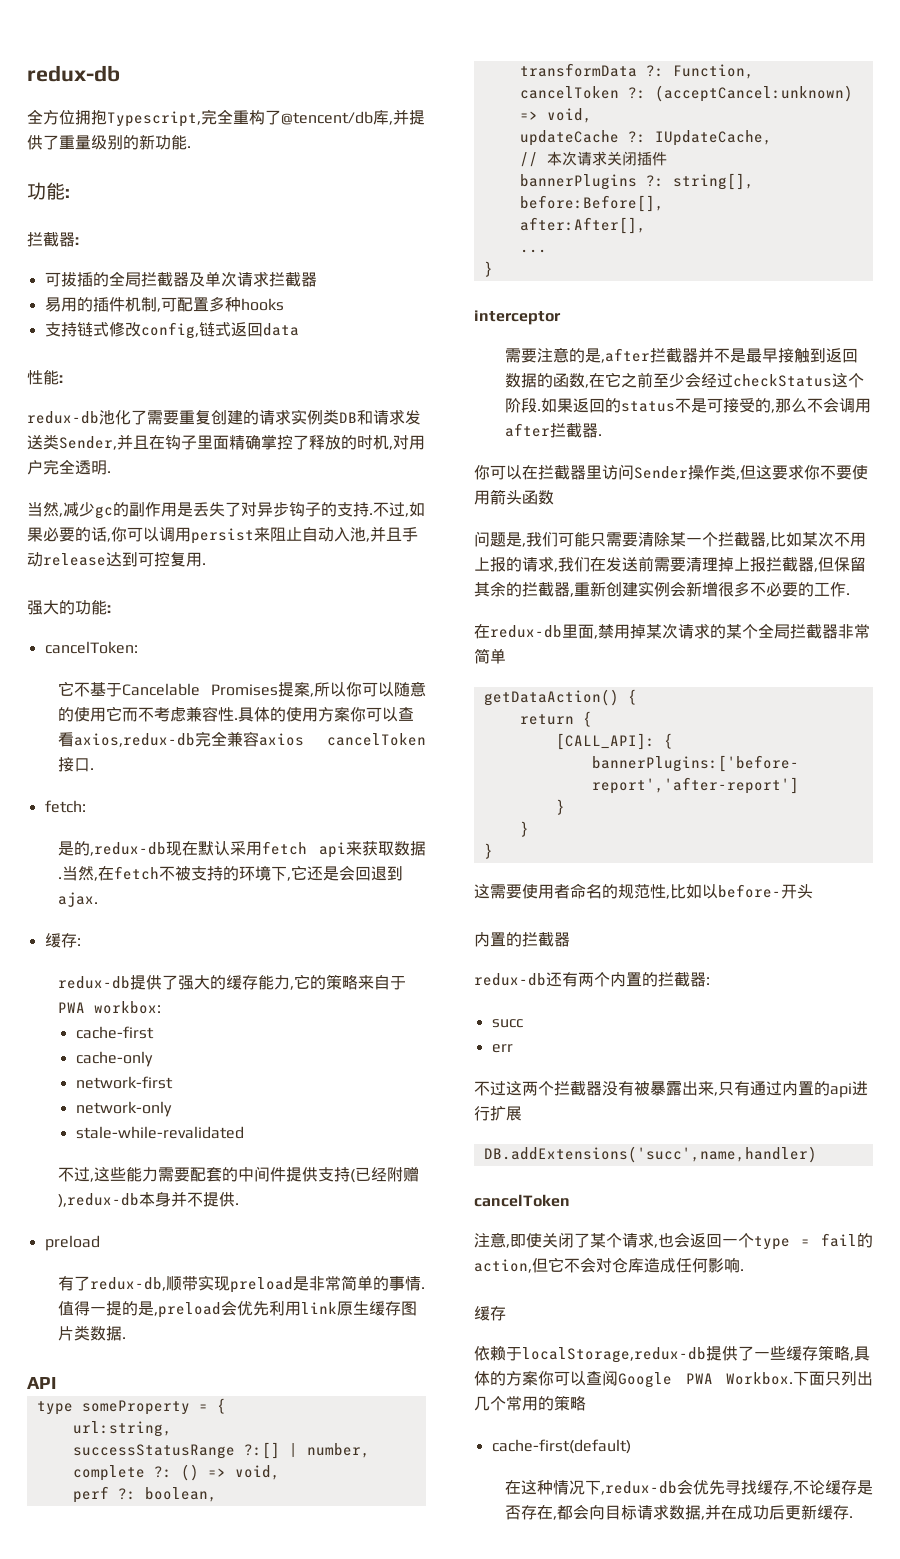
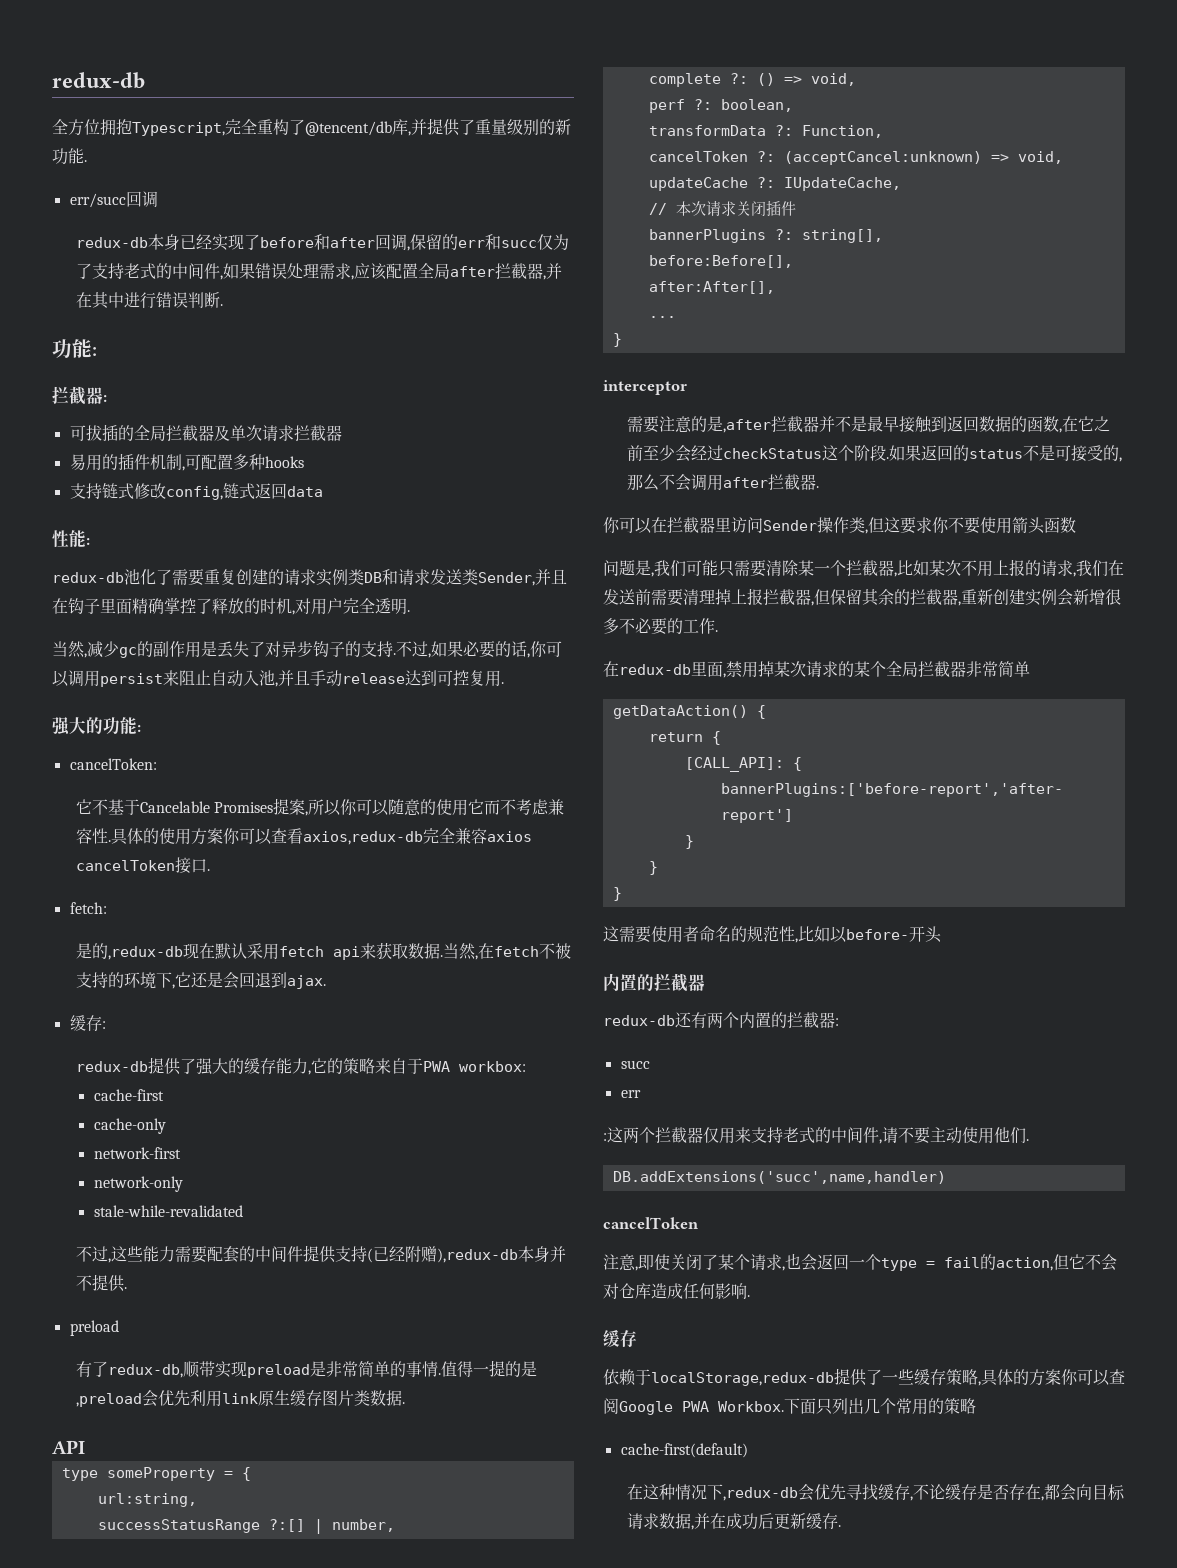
(191, 147) none -> [69,191,158,208] [75,234,569,251] [75,263,562,280] [75,292,223,309] // err/succ回调 // redux-db本身已经实现了before和after回调,保留的err和succ仅为了支持老式的中间件,如果错误处理需求,应该配置全局after拦截器,并在其中进行错误判断.
[474,1081,506,1096] 不过 -> [603,1133,607,1141] :
[602,1081,868,1098] [474,1106,522,1121] 没有被暴露出来,只有通过内置的api进行扩展 -> [703,1127,1029,1144] 仅用来支持老式的中间件,请不要主动使用他们.

